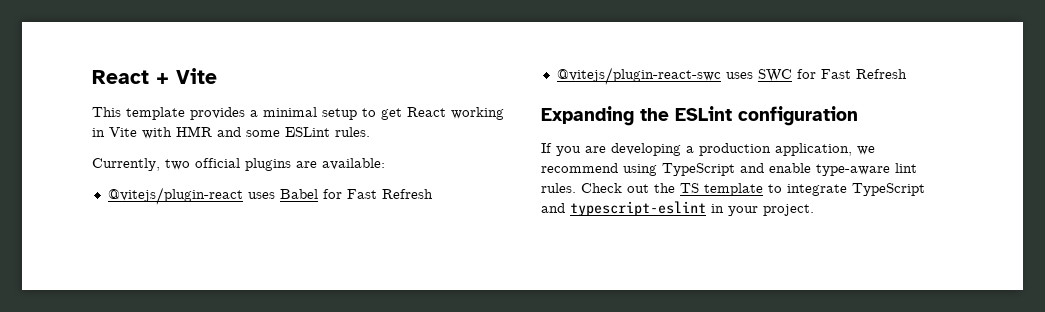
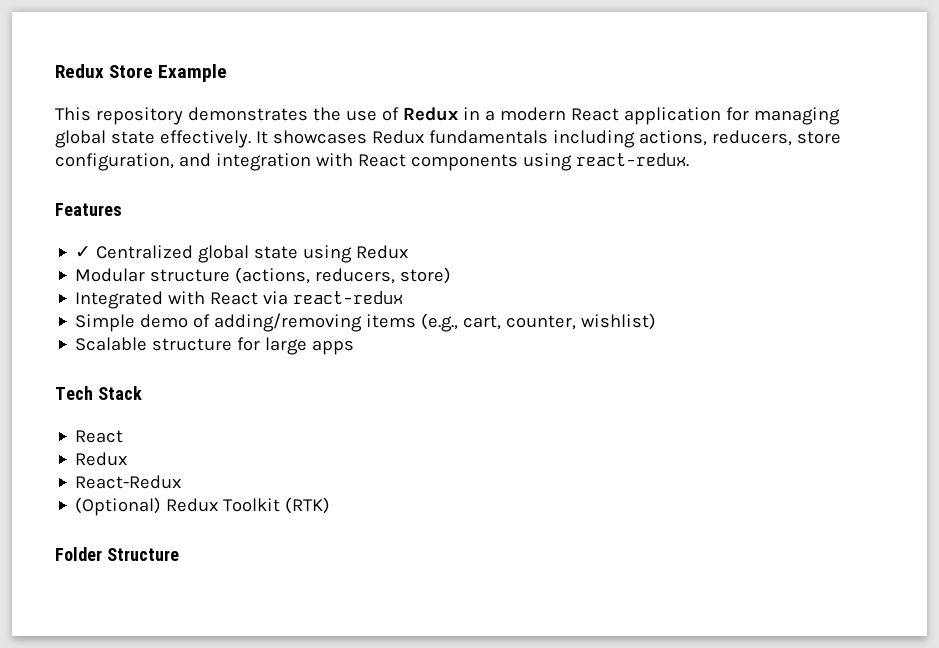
[92,68,217,84] [92,107,504,120] [92,126,370,139] [92,158,385,171] [107,187,433,205] [556,67,907,85] [541,106,858,126] [541,143,875,156] [541,163,917,176] [541,183,925,196] [541,201,814,216] React + Vite // This template provides a minimal setup to get React working in Vite with HMR and some ESLint rules. // Currently, two official plugins are available: // @vitejs/plugin-react uses Babel for Fast Refresh // @vitejs/plugin-react-swc uses SWC for Fast Refresh // Expanding the ESLint configuration // If you are developing a production application, we recommend using TypeScript and enable type-aware lint rules. Check out the TS template to integrate TypeScript and typescript-eslint in your project. -> [55,64,228,82] [55,107,840,125] [55,130,841,148] [55,153,689,171] [55,203,122,216] [75,245,409,263] [75,267,452,284] [75,291,404,309] [75,313,657,332] [75,337,355,355] [55,386,142,400] [75,430,124,443] [75,452,128,466] [75,475,182,489] [75,497,331,516] [55,547,179,561] Redux Store Example // This repository demonstrates the use of Redux in a modern React application for managing global state effectively. It showcases Redux fundamentals including actions, reducers, store configuration, and integration with React components using react-redux. // Features // ✓ Centralized global state using Redux // Modular structure (actions, reducers, store) // Integrated with React via react-redux // Simple demo of adding/removing items (e.g., cart, counter, wishlist) // Scalable structure for large apps // Tech Stack // React // Redux // React-Redux // (Optional) Redux Toolkit (RTK) // Folder Structure

